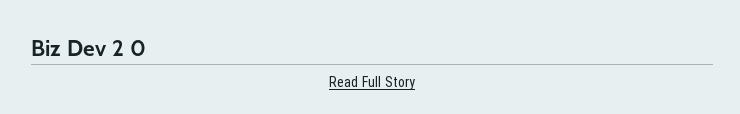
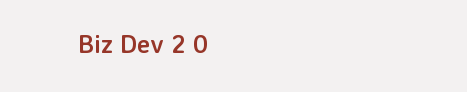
[329,76,415,90] // Read Full Story -> (208, 44) none

